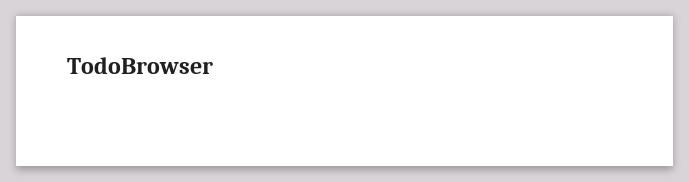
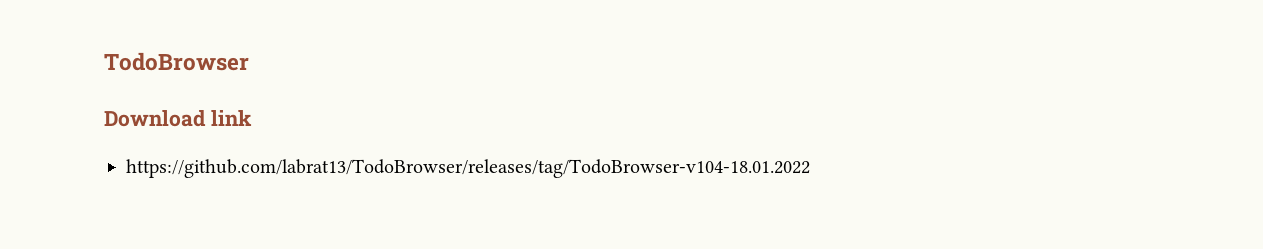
(213, 65) none -> [104,110,252,127] [126,159,810,178] // Download link // https://github.com/labrat13/TodoBrowser/releases/tag/TodoBrowser-v104-18.01.2022

